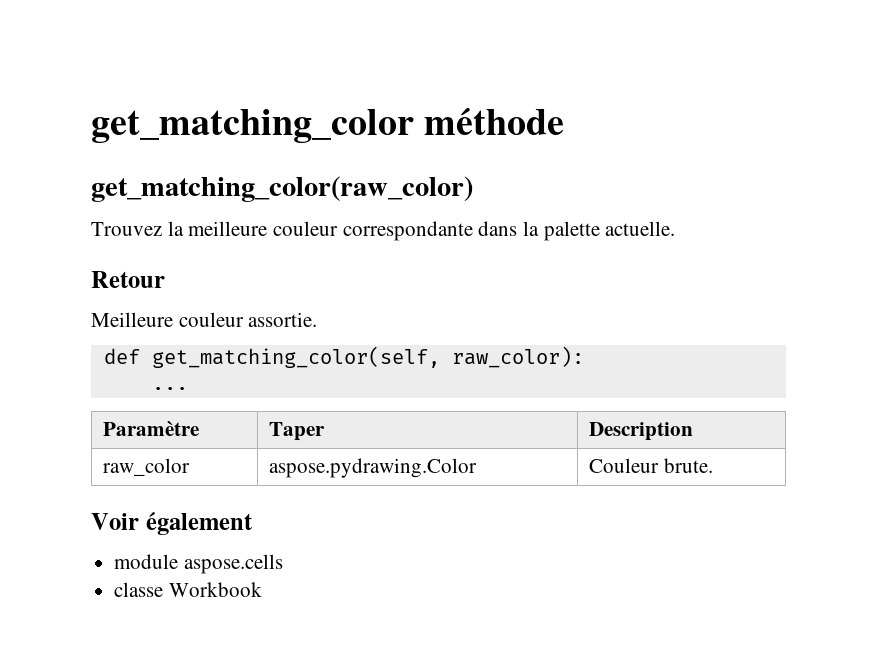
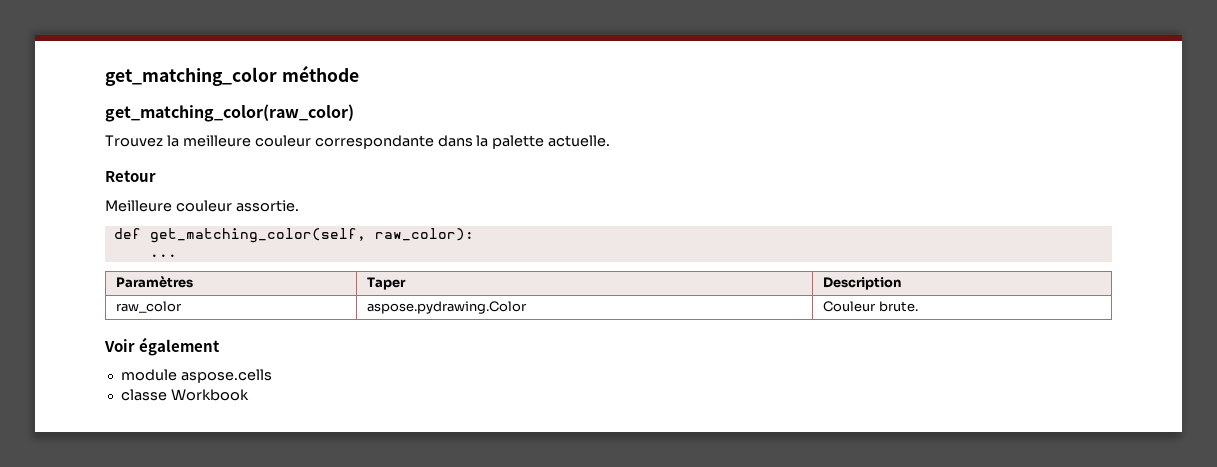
[102,420,199,436] Paramètre -> [116,276,194,288] Paramètres

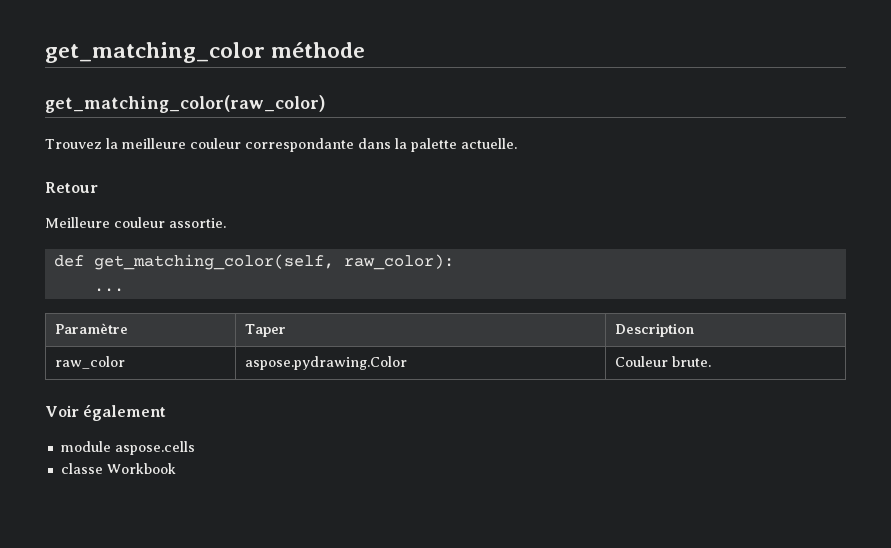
[116,276,194,288] Paramètres -> [55,323,129,334] Paramètre

